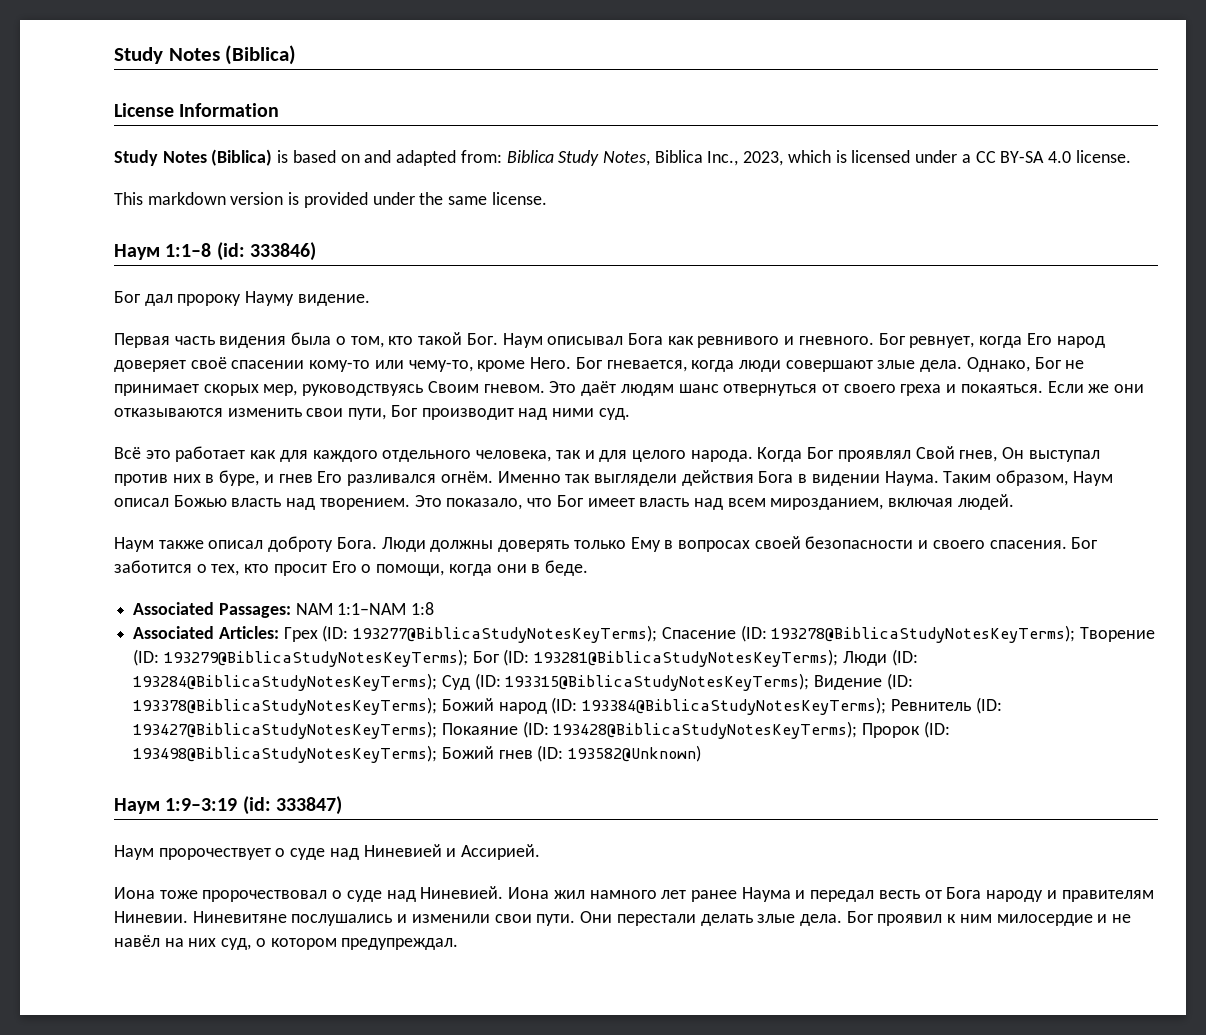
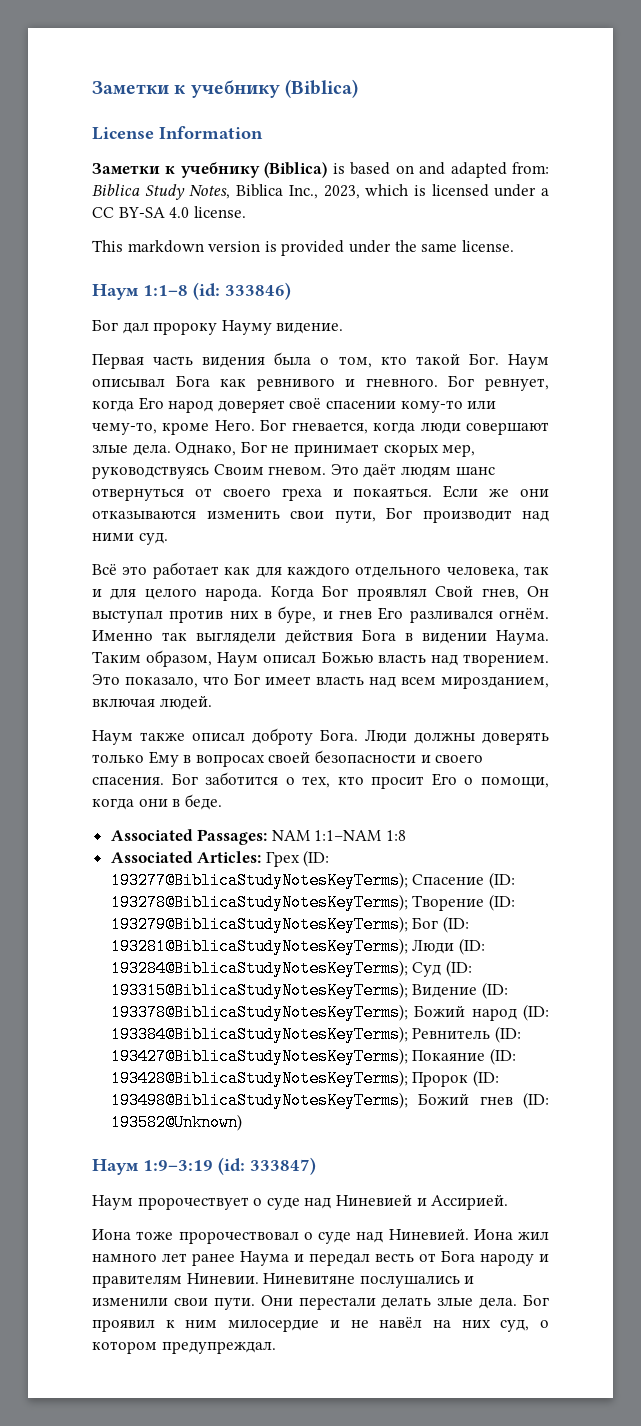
[114,47,220,64] Study Notes -> [92,80,280,98] Заметки к учебнику
[114,150,207,166] Study Notes -> [92,162,260,178] Заметки к учебнику

